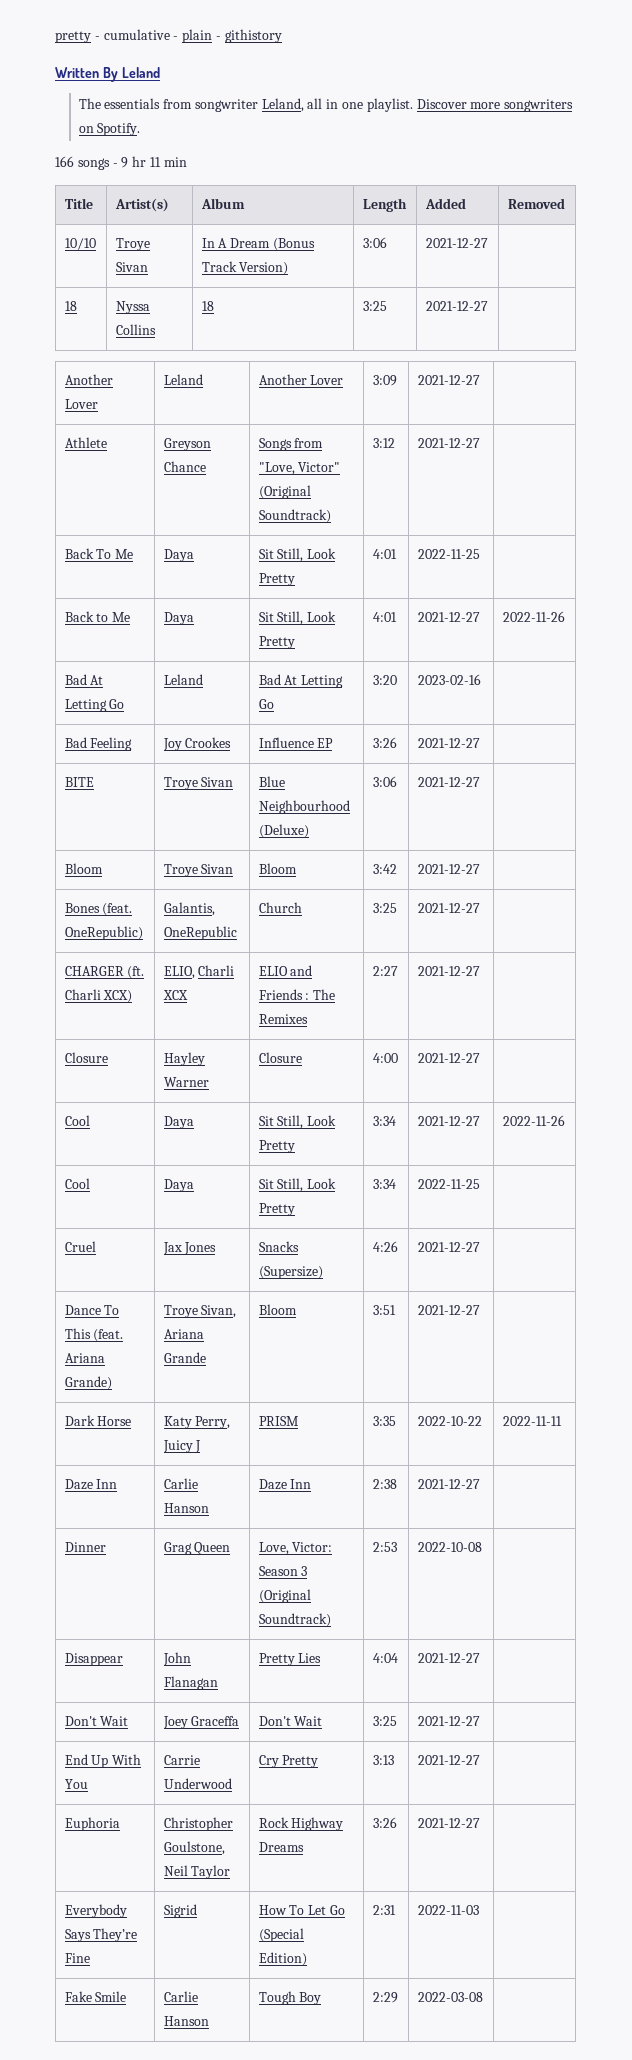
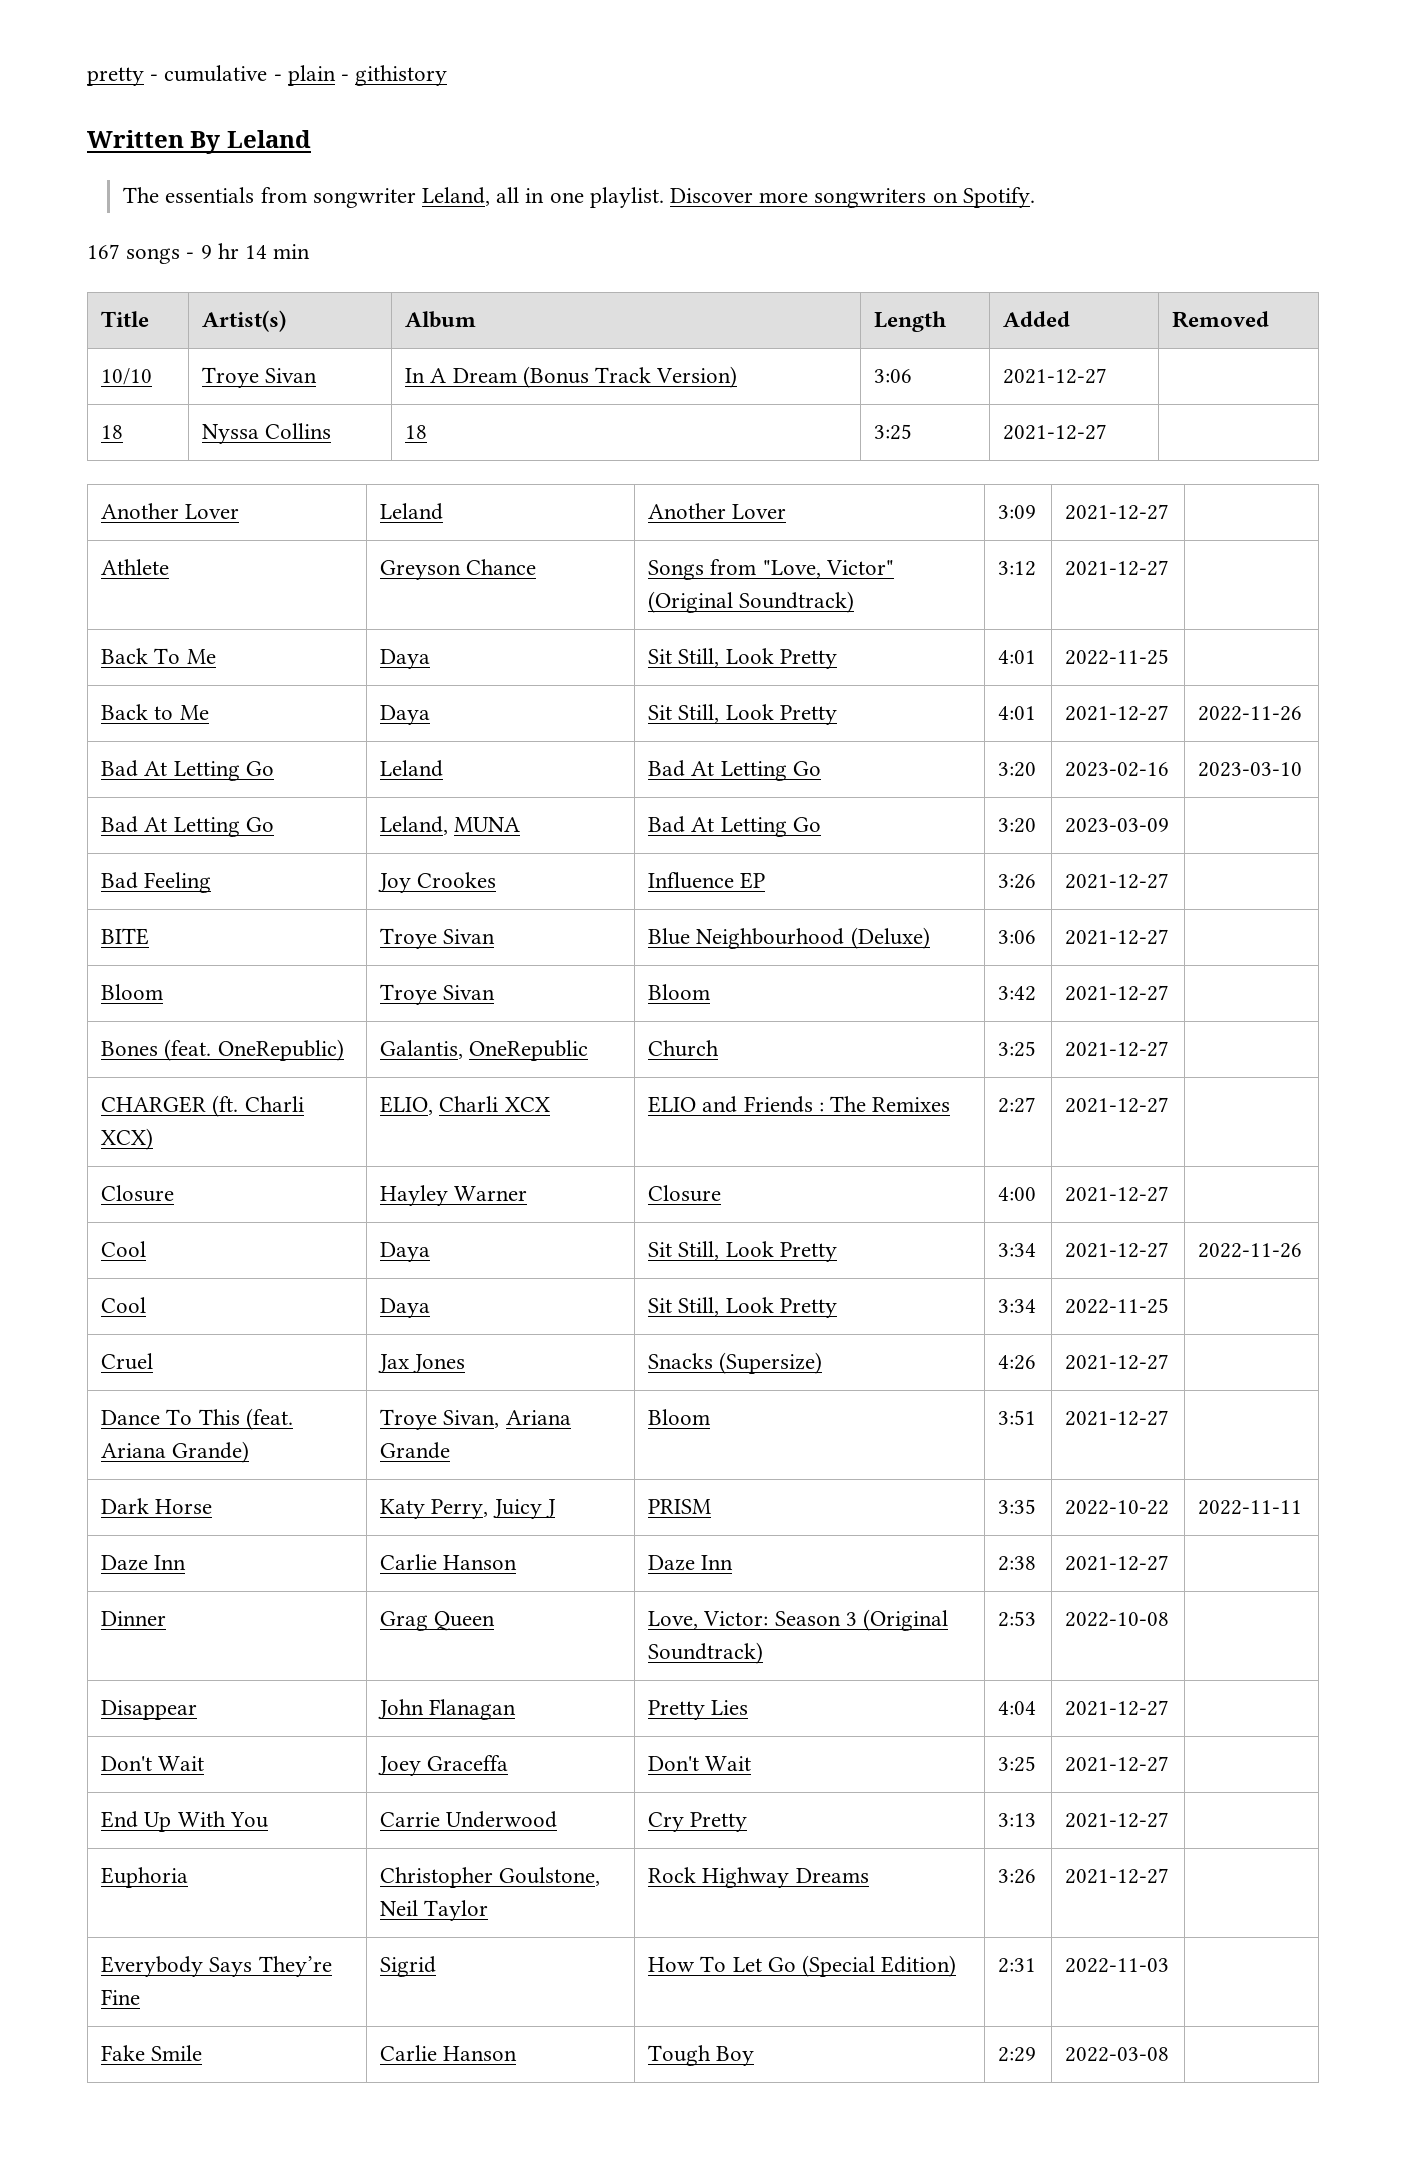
[55,156,74,167] 166 -> [87,244,120,259] 167
[149,157,161,167] 11 -> [245,245,268,259] 14
(481, 679) none -> [1198,762,1303,777] [101,816,274,837] [380,816,521,835] [648,816,821,837] [998,818,1037,833] [1065,818,1170,833] | 2023-03-10 // Bad At Letting Go | Leland, MUNA | Bad At Letting Go | 3:20 | 2023-03-09

